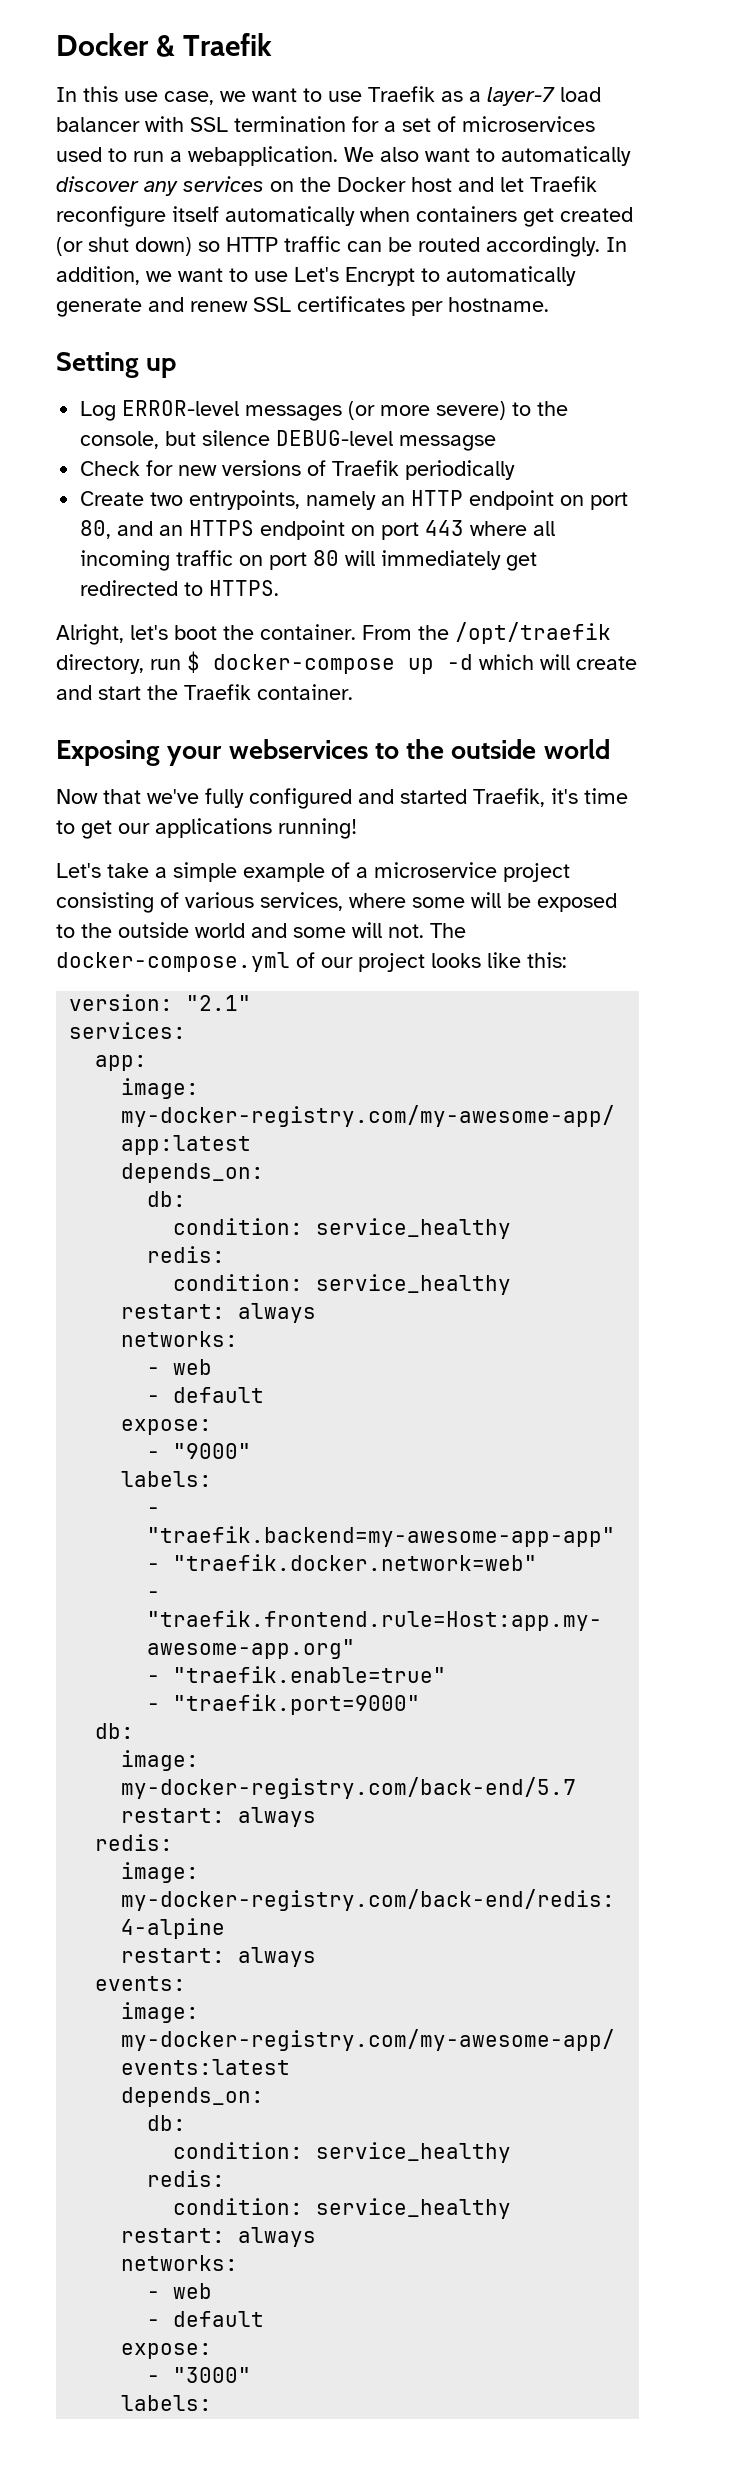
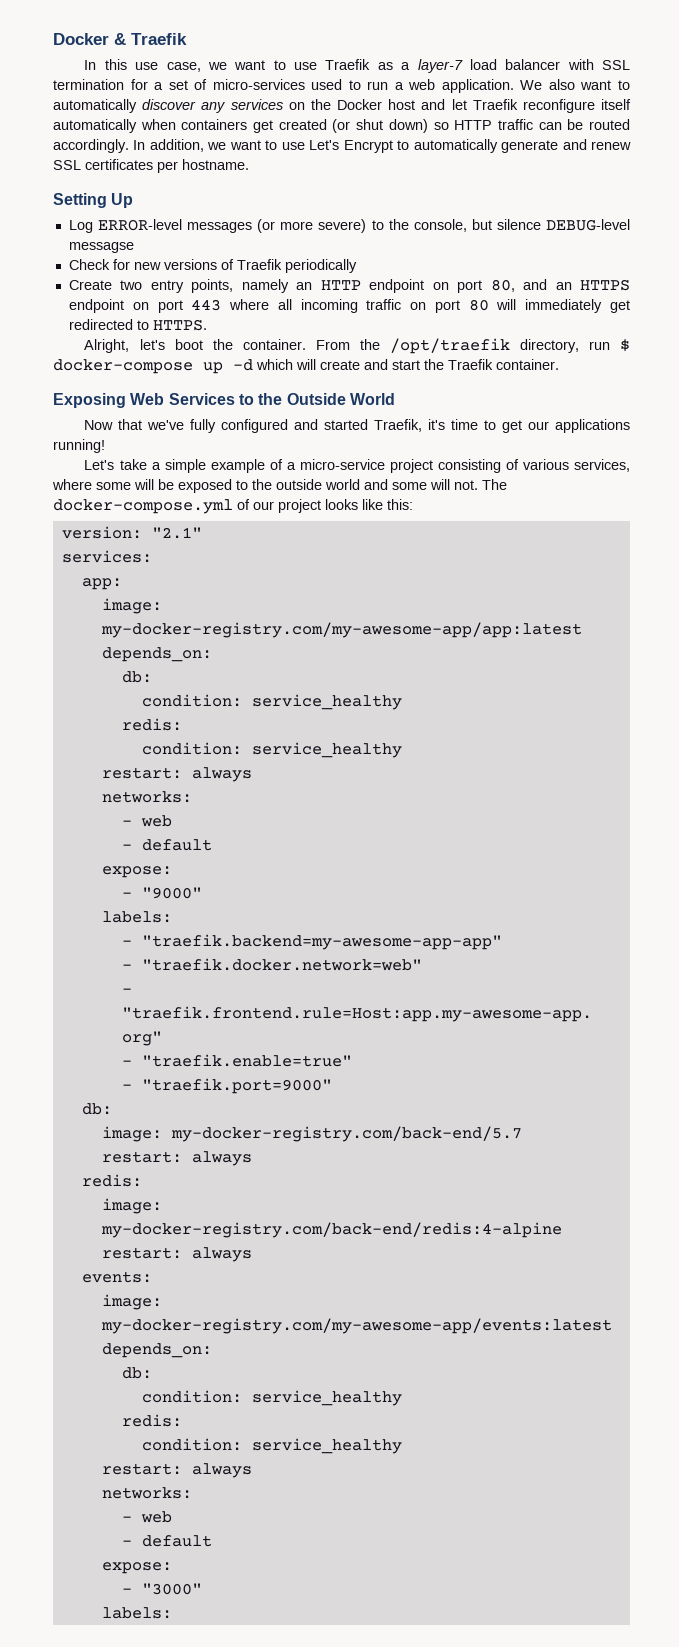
[462,116,595,132] microservices -> [212,79,305,90] micro-services
[188,146,338,166] webapplication. -> [408,79,514,93] web application.
[146,358,177,378] up -> [111,193,134,208] Up
[189,490,301,510] entrypoints, -> [150,279,234,293] entry points,
[167,739,610,766] your webservices to the outside world -> [130,393,395,405] Web Services to the Outside World
[374,862,497,878] microservice -> [299,459,385,470] micro-service

